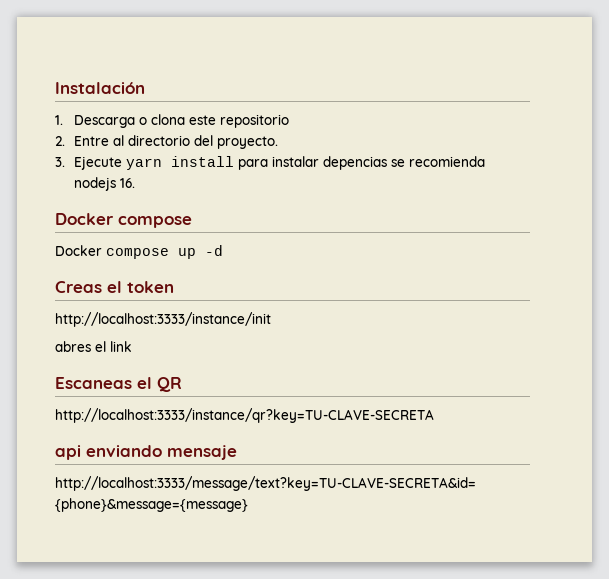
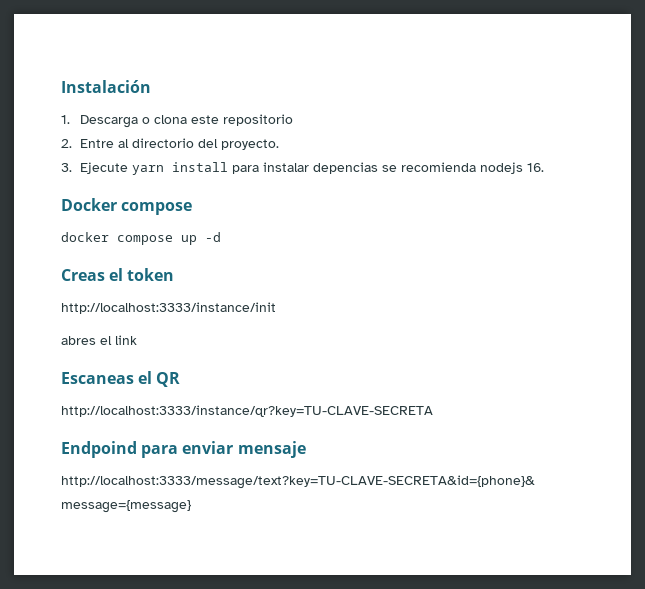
[55,245,102,256] Docker -> [61,232,109,242] docker
[55,445,162,460] api enviando -> [61,441,234,458] Endpoind para enviar

